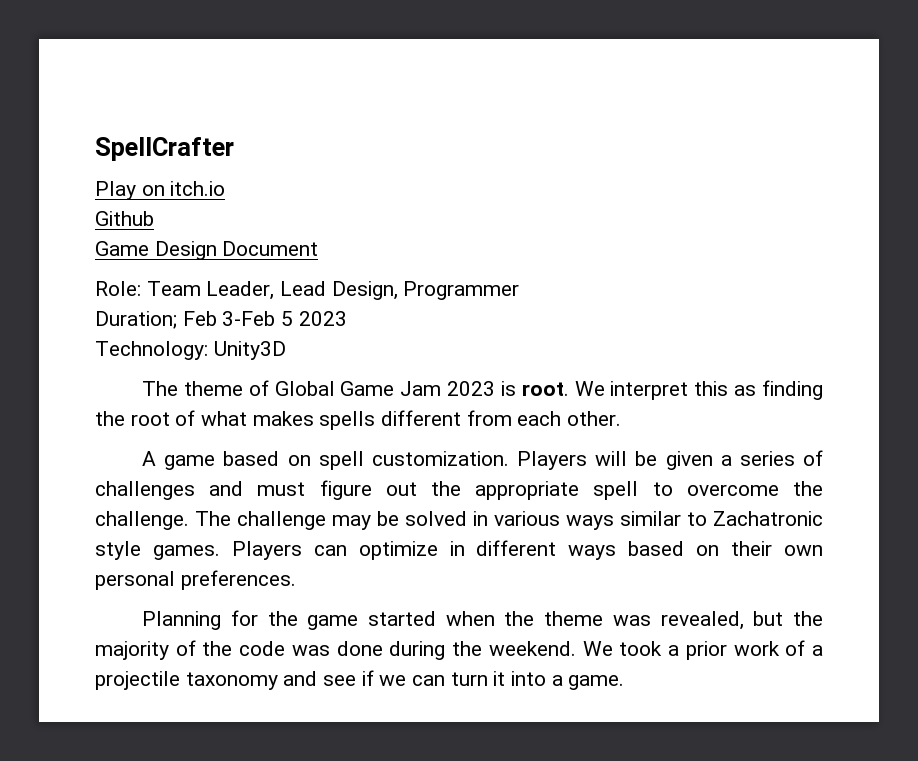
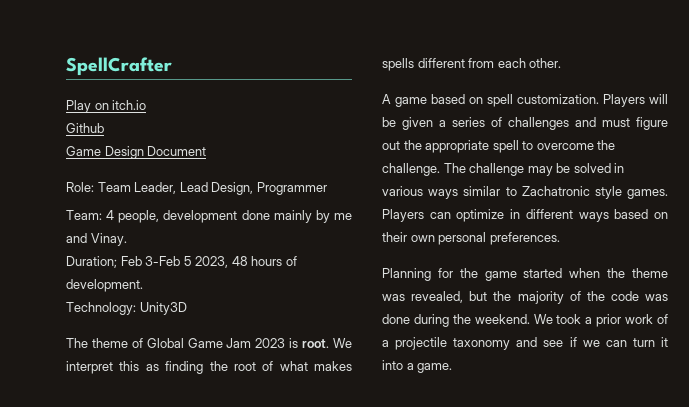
(520, 290) none -> [66,210,353,223] [66,233,127,246] // Team: 4 people, development done mainly by me and Vinay.
[298,311,347,326] 2023 -> [195,256,297,268] [66,279,143,292] 2023, 48 hours of development.

